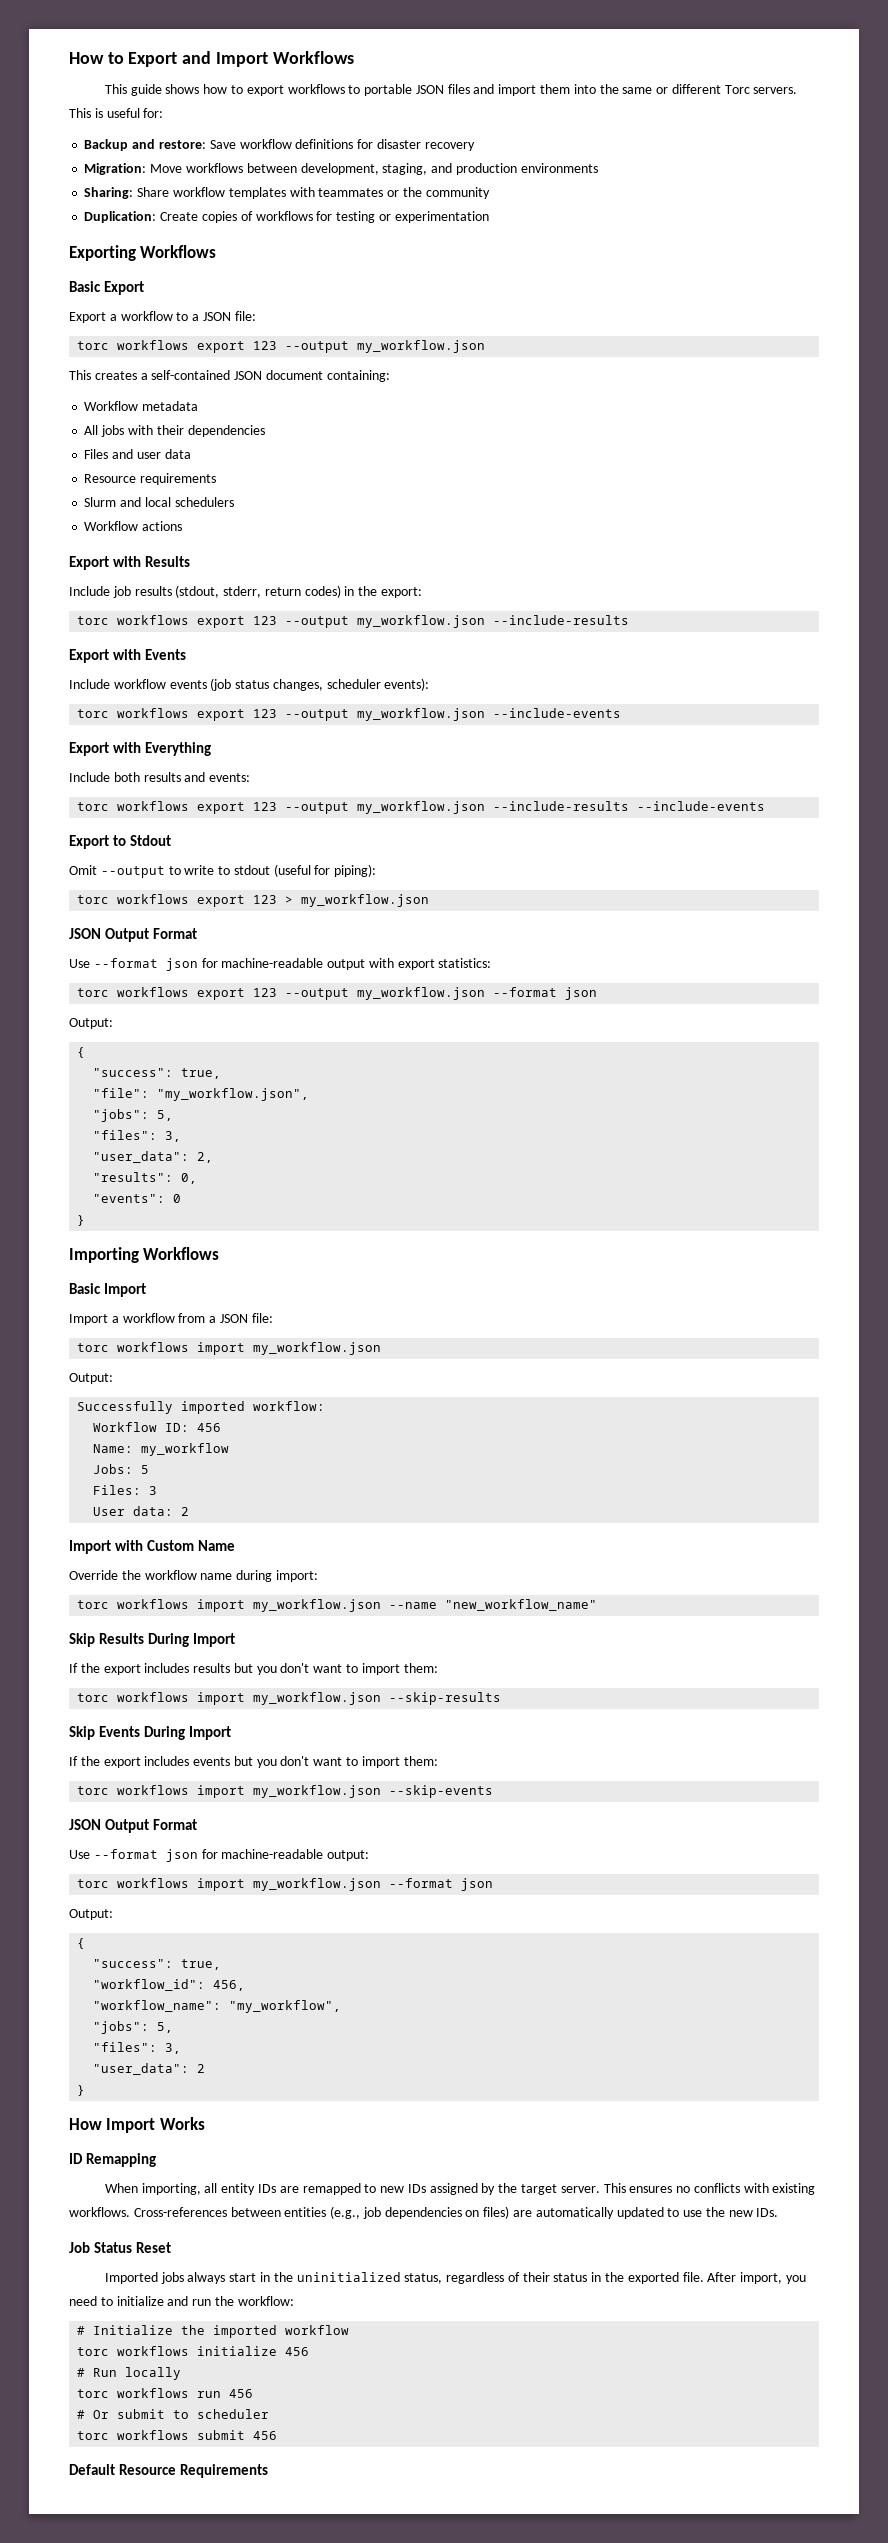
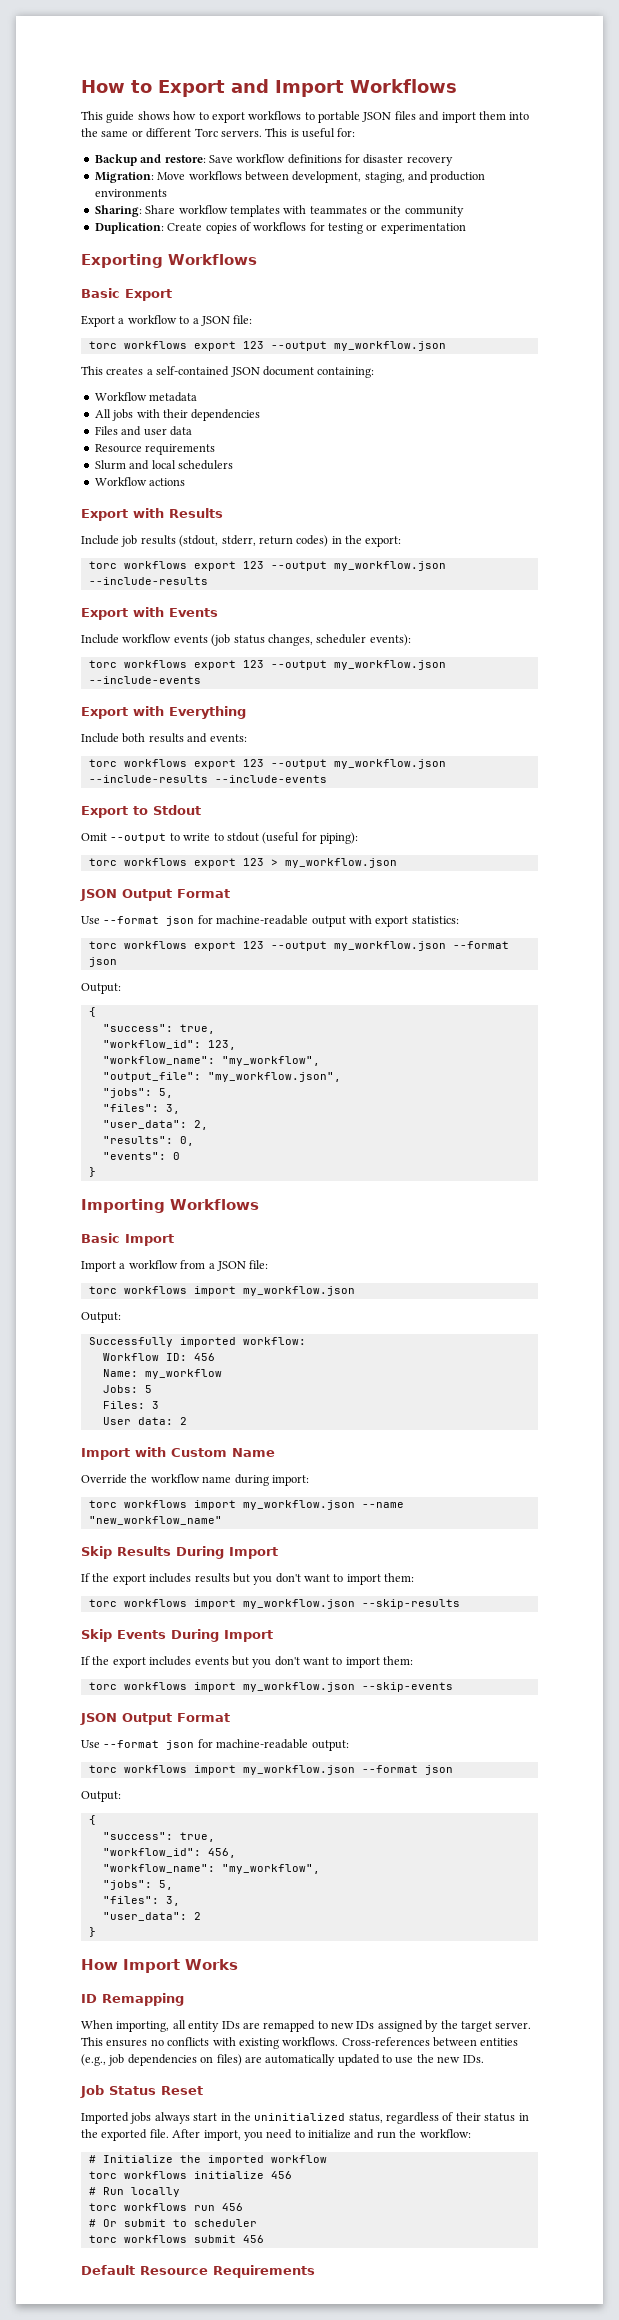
[93,1088,150,1098] "file": -> [102,1040,236,1050] [102,1056,320,1066] [102,1072,201,1082] "workflow_id": 123, // "workflow_name": "my_workflow", // "output_file":

